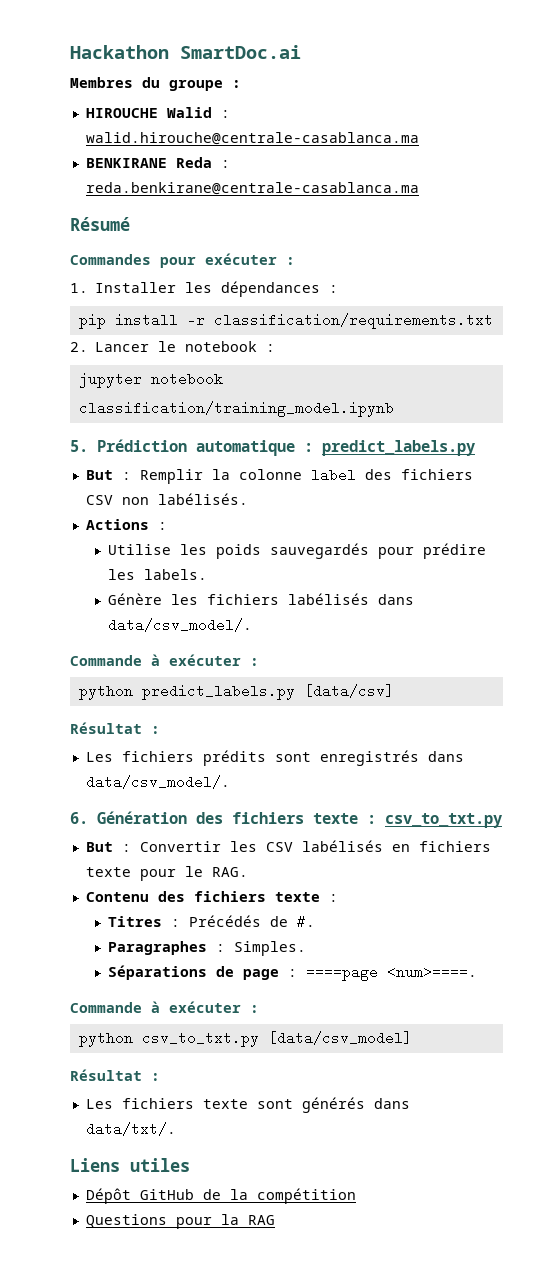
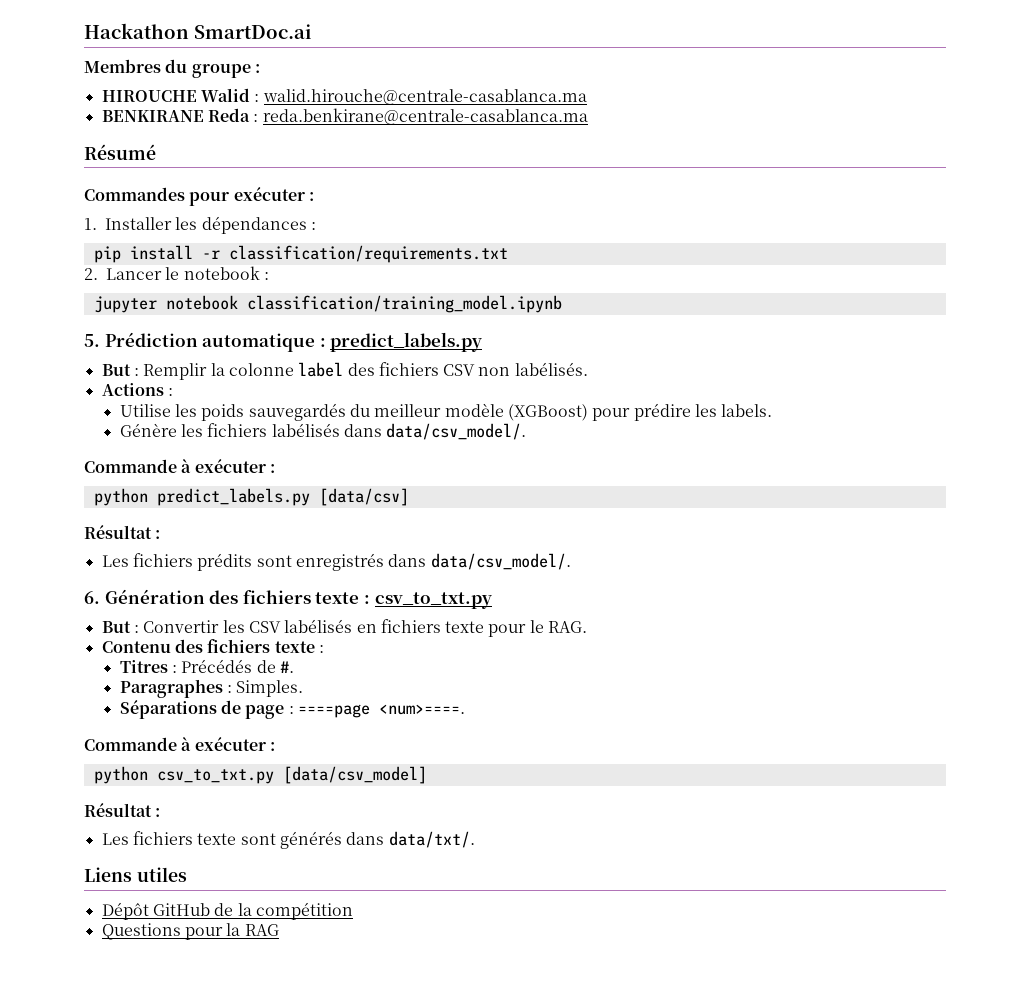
(369, 551) none -> [350,403,589,421] du meilleur modèle (XGBoost)

